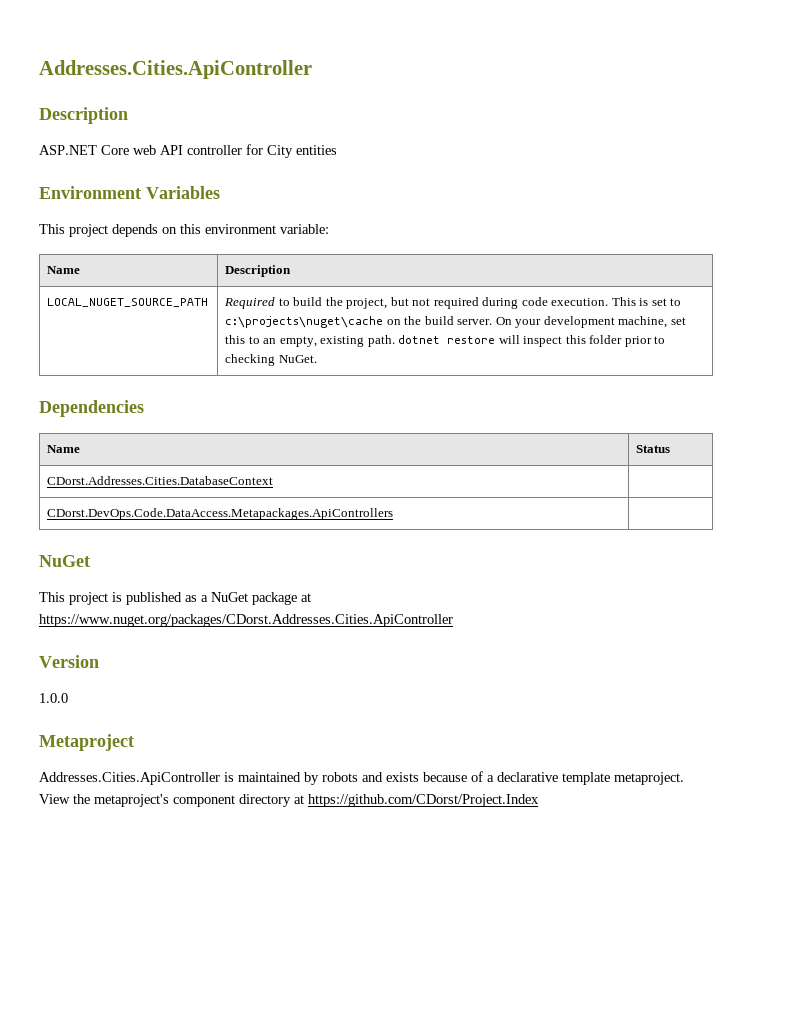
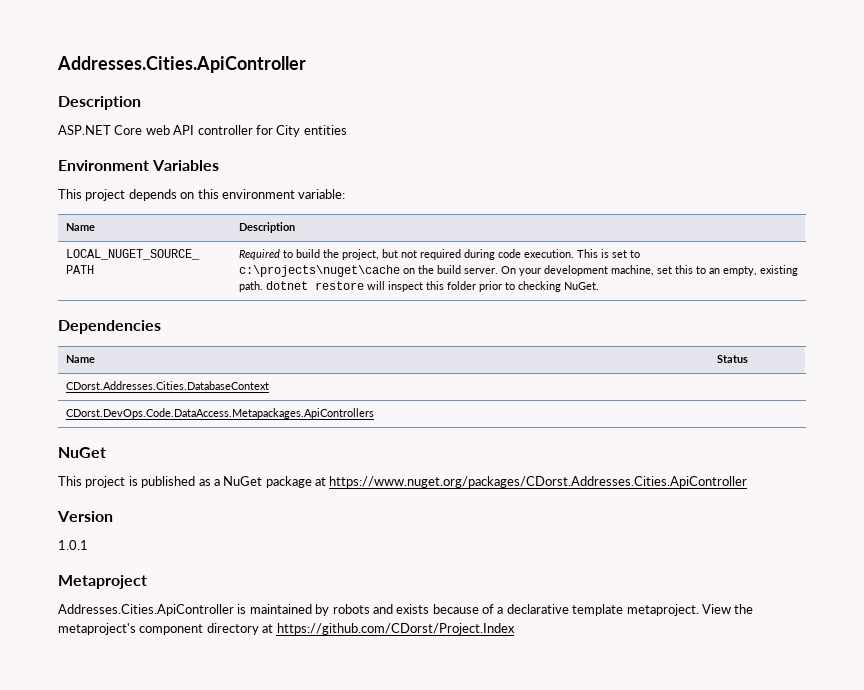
[39,693,68,703] 1.0.0 -> [58,540,88,550] 1.0.1

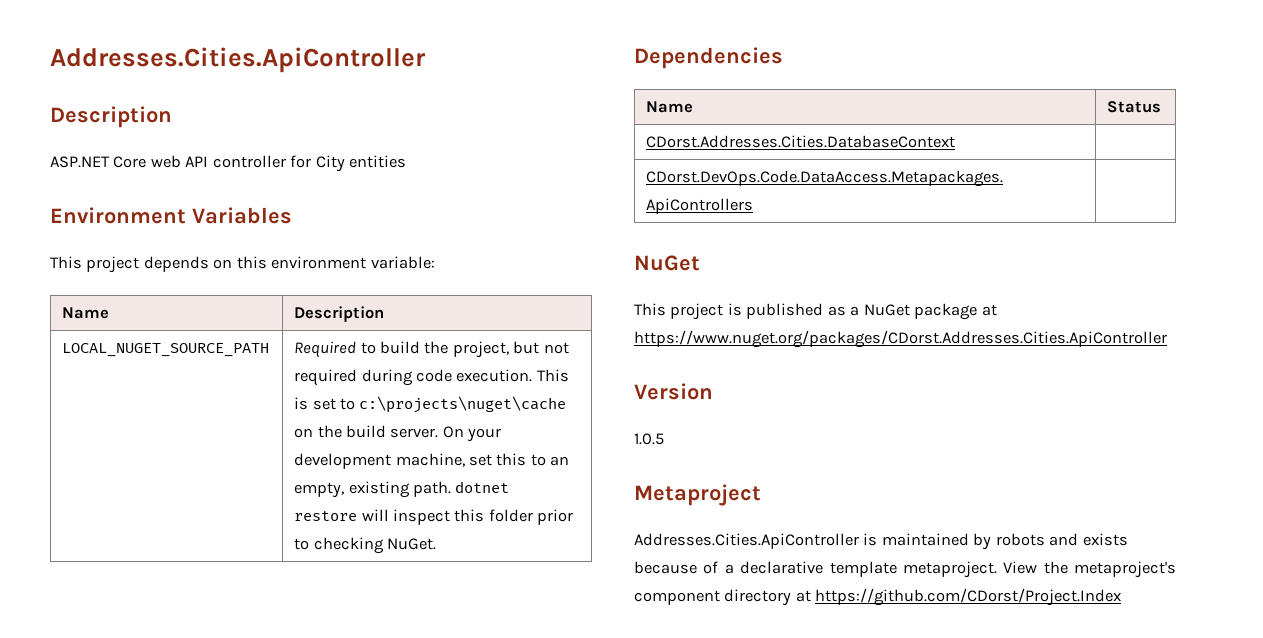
[58,540,88,550] 1.0.1 -> [634,433,664,445] 1.0.5

